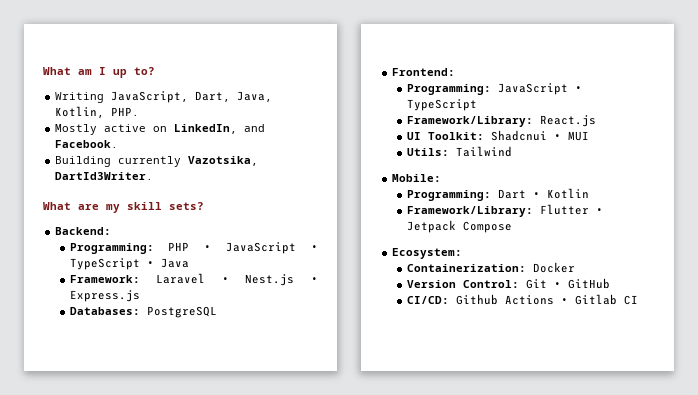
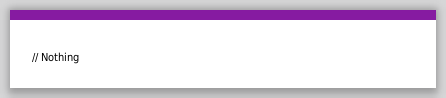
[43,67,155,78] [55,91,273,103] [55,106,140,118] [55,124,266,135] [55,140,119,148] [55,156,259,167] [55,172,154,180] [43,202,204,213] [55,227,112,235] [69,242,318,254] [69,258,189,270] [69,273,318,286] [69,290,140,302] [69,306,217,318] [392,68,456,76] [406,83,582,95] [406,99,477,111] [406,115,596,127] [406,130,589,141] [406,146,512,157] [392,174,442,182] [406,188,589,201] [406,204,603,217] [406,220,512,233] [392,248,463,259] [406,262,575,273] [406,278,610,289] [406,294,638,305] What am I up to? // Writing JavaScript, Dart, Java, Kotlin, PHP. // Mostly active on LinkedIn, and Facebook. // Building currently Vazotsika, DartId3Writer. // What are my skill sets? // Backend: // Programming: PHP • JavaScript • TypeScript • Java // Framework: Laravel • Nest.js • Express.js // Databases: PostgreSQL // Frontend: // Programming: JavaScript • TypeScript // Framework/Library: React.js // UI Toolkit: Shadcnui • MUI // Utils: Tailwind // Mobile: // Programming: Dart • Kotlin // Framework/Library: Flutter • Jetpack Compose // Ecosystem: // Containerization: Docker // Version Control: Git • GitHub // CI/CD: Github Actions • Gitlab CI -> [32,52,79,64] // Nothing

